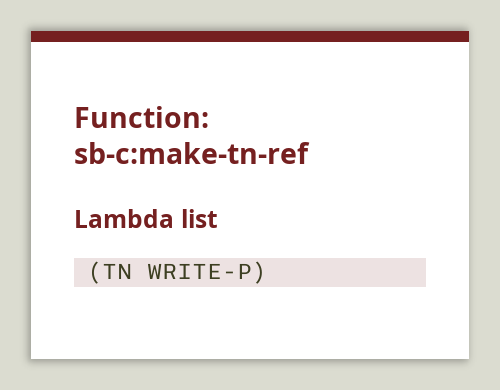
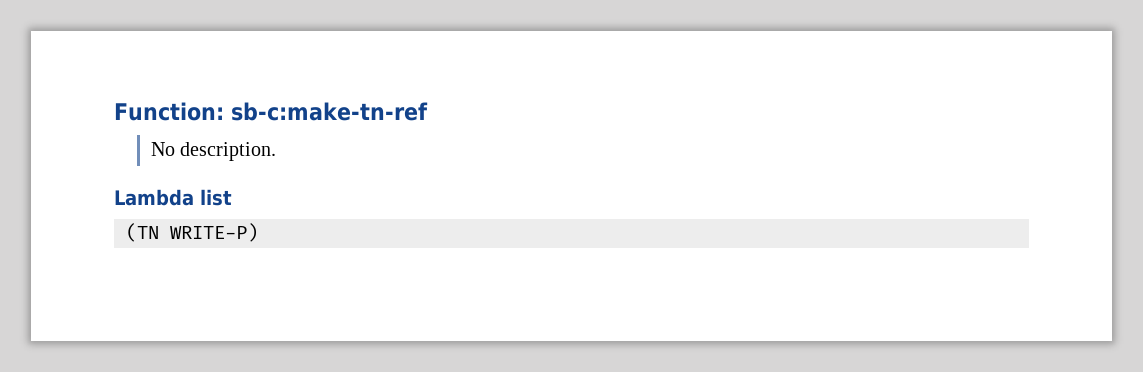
(310, 153) none -> [151,142,277,161] // No description.

